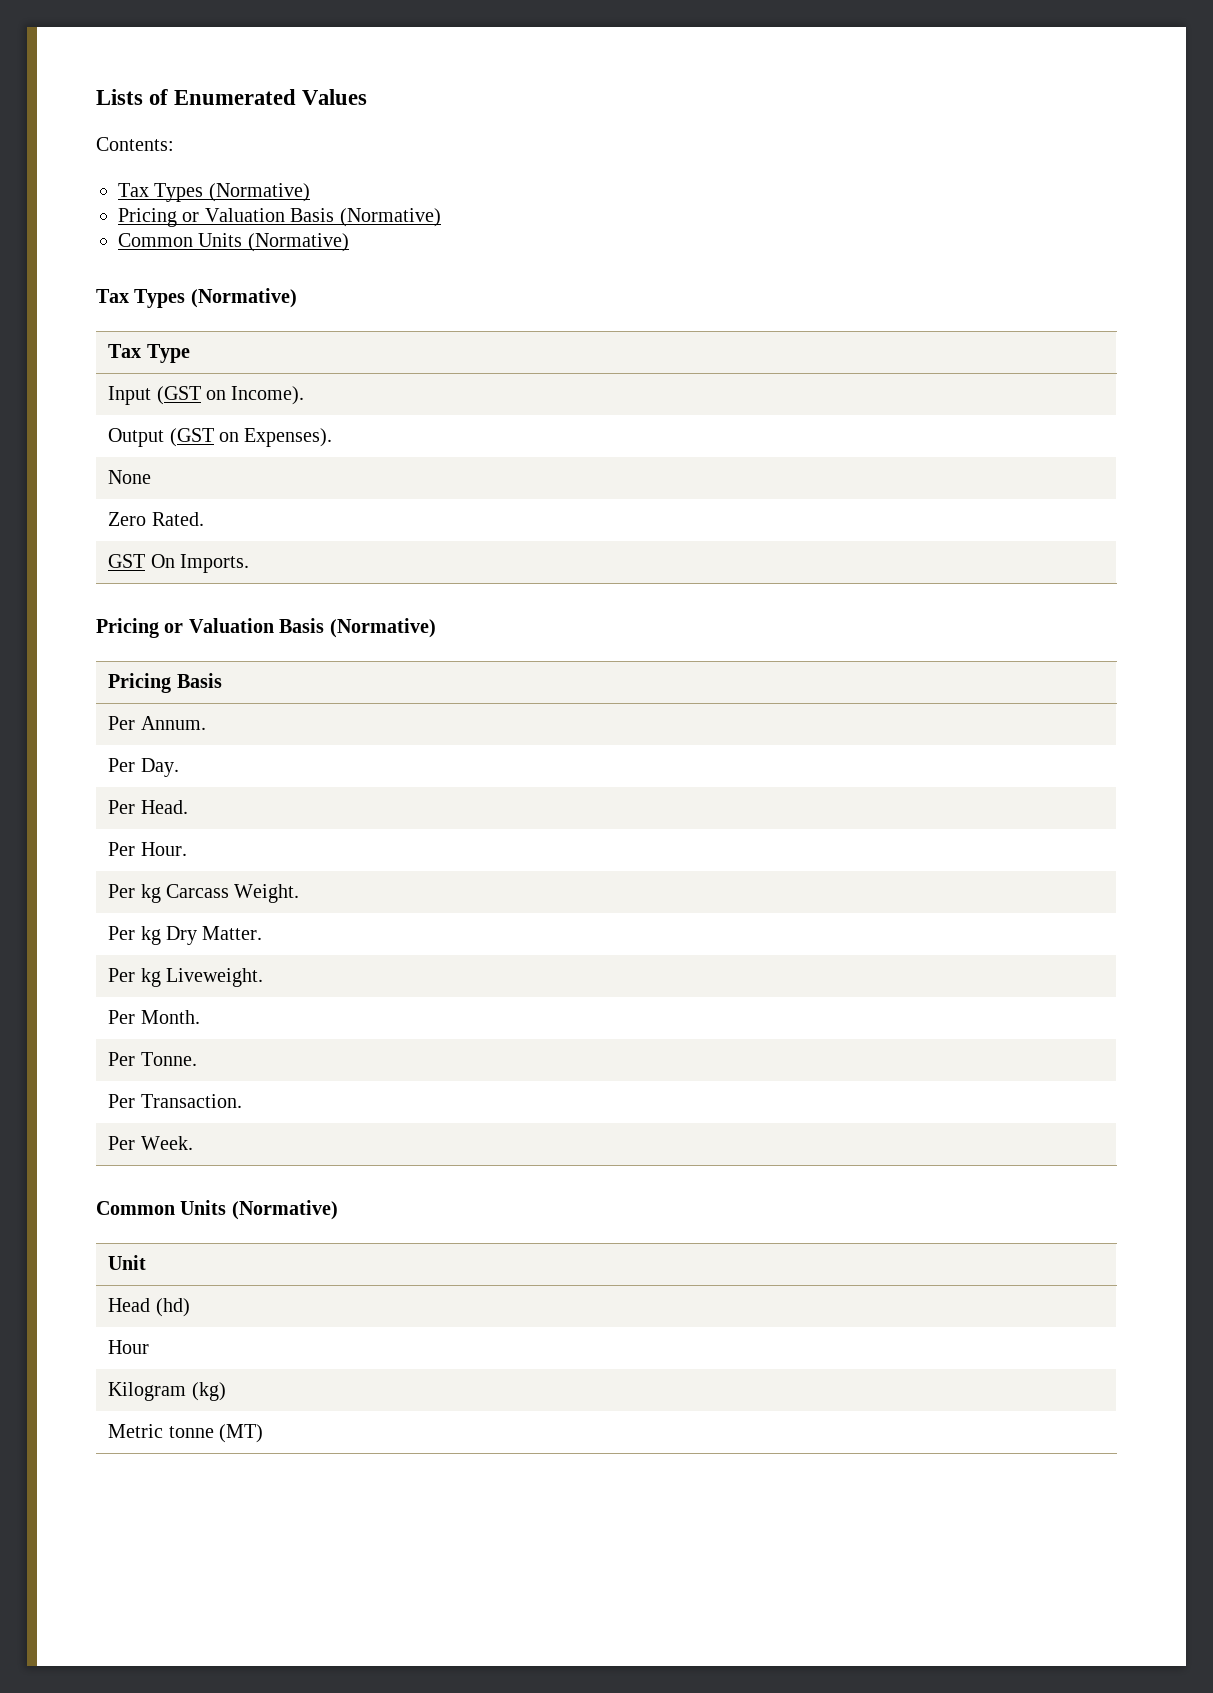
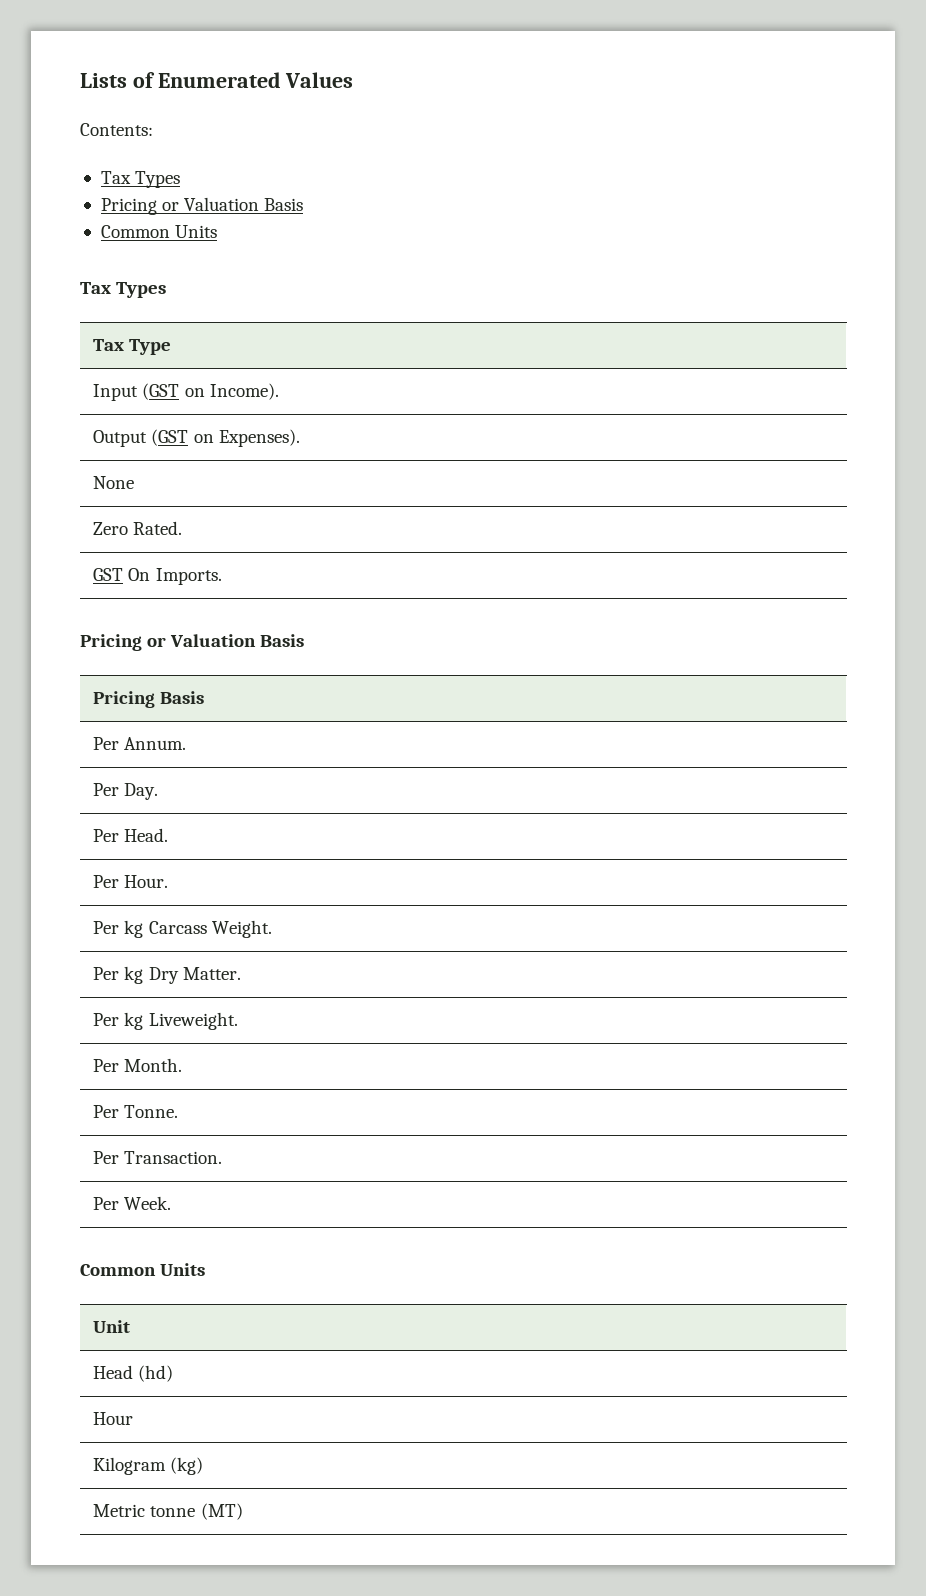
[208,183,310,202] [118,208,441,227] [118,233,349,252] [96,288,297,308] (Normative) // Pricing or Valuation Basis (Normative) // Common Units (Normative) // Tax Types (Normative) -> [100,197,304,215] [100,225,218,238] [80,282,167,298] // Pricing or Valuation Basis // Common Units // Tax Types
[329,618,436,638] (Normative) -> (305, 640) none
[231,1200,338,1220] (Normative) -> (206, 1269) none

